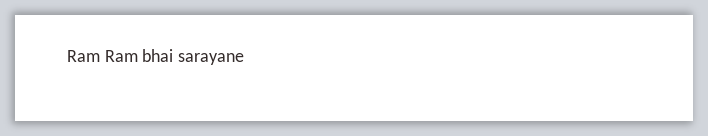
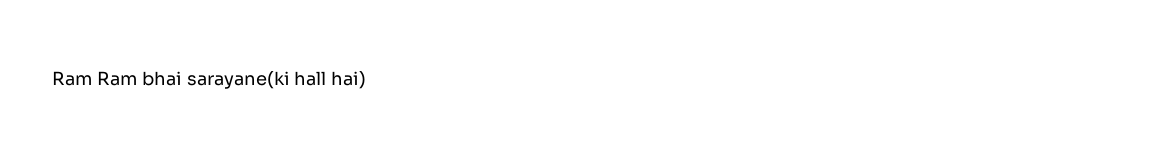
[178,53,245,65] sarayane -> [186,71,367,89] sarayane(ki hall hai)

